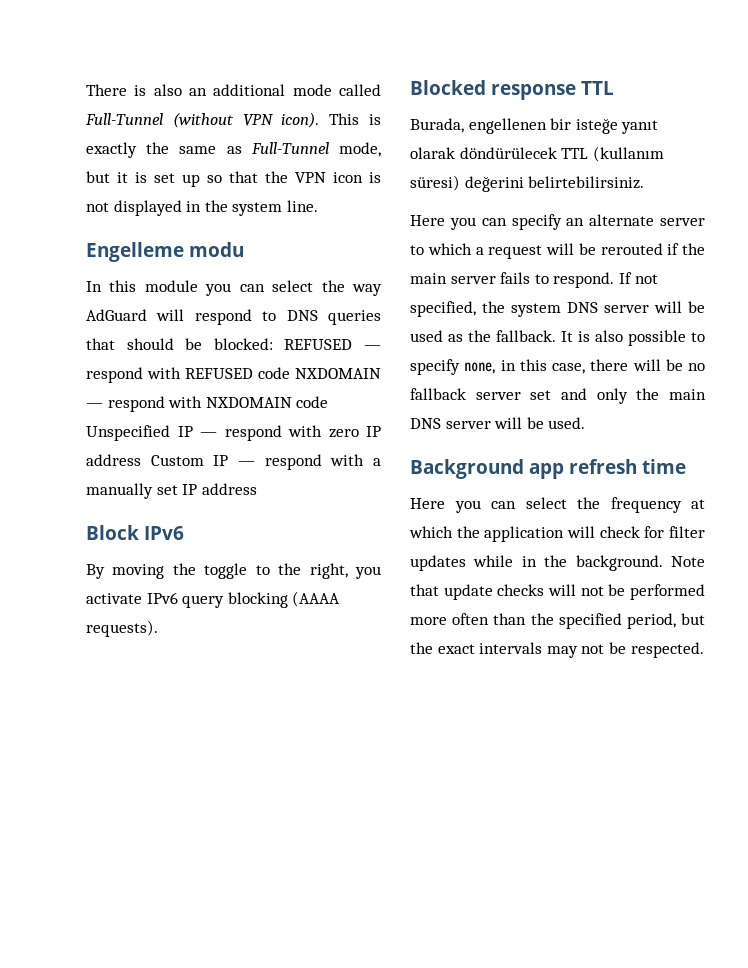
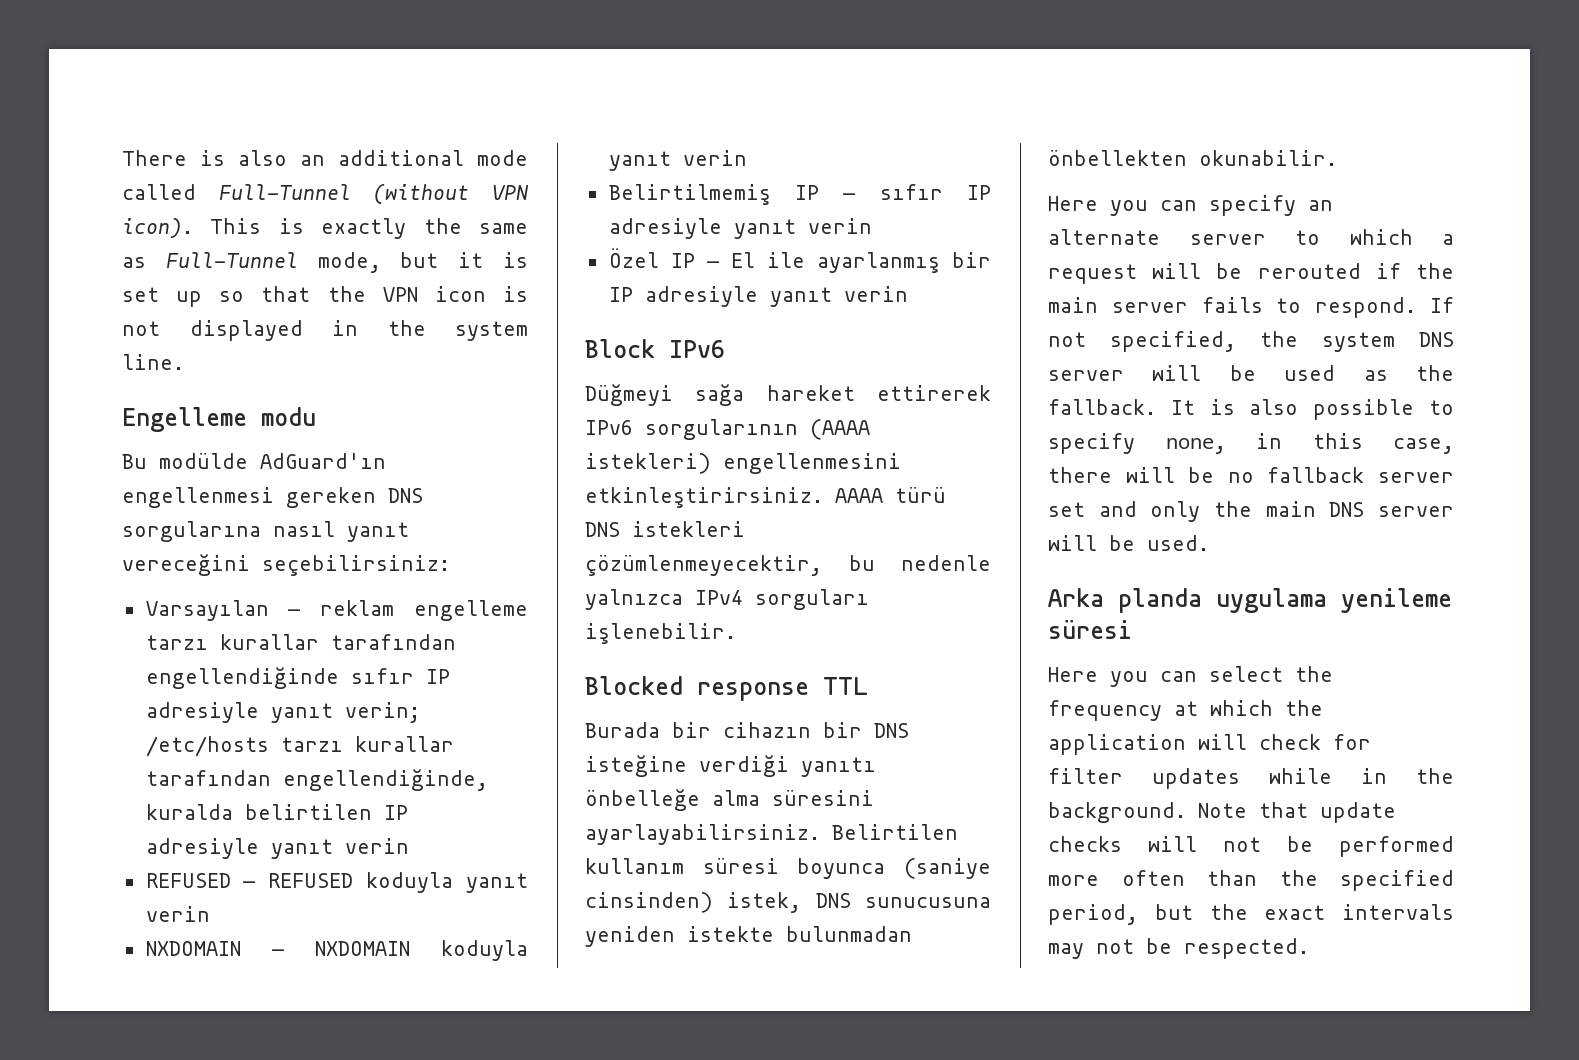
[86,280,382,296] [86,309,381,325] [86,338,381,350] [86,367,381,383] [86,396,329,412] [86,425,381,441] [86,454,381,470] [86,483,257,499] [86,525,185,540] [86,563,381,579] [86,591,341,608] [86,620,158,637] [410,80,615,100] [410,118,659,134] [410,146,664,162] [410,175,645,192] In this module you can select the way AdGuard will respond to DNS queries that should be blocked: REFUSED — respond with REFUSED code NXDOMAIN — respond with NXDOMAIN code Unspecified IP — respond with zero IP address Custom IP — respond with a manually set IP address // Block IPv6 // By moving the toggle to the right, you activate IPv6 query blocking (AAAA requests). // Blocked response TTL // Burada, engellenen bir isteğe yanıt olarak döndürülecek TTL (kullanım süresi) değerini belirtebilirsiniz. -> [122,453,386,469] [122,487,423,508] [122,521,409,542] [122,554,450,576] [145,600,528,621] [145,634,456,650] [145,667,450,689] [145,702,420,723] [145,736,454,757] [145,769,488,791] [145,804,408,820] [145,838,409,859] [145,872,528,893] [145,906,210,922] [145,940,528,961] [608,150,747,171] [608,184,991,205] [608,218,872,239] [608,248,991,273] [608,286,908,307] [585,339,725,358] [585,384,991,406] [585,419,870,440] [585,453,901,474] [585,487,946,508] [585,521,745,537] [585,555,991,576] [585,589,869,610] [585,623,736,644] [585,676,868,701] [585,722,909,738] [585,755,876,777] [585,789,874,811] [585,824,958,845] [585,858,991,879] [585,892,991,913] [585,926,912,947] [1048,150,1337,166] Bu modülde AdGuard'ın engellenmesi gereken DNS sorgularına nasıl yanıt vereceğini seçebilirsiniz: // Varsayılan — reklam engelleme tarzı kurallar tarafından engellendiğinde sıfır IP adresiyle yanıt verin; /etc/hosts tarzı kurallar tarafından engellendiğinde, kuralda belirtilen IP adresiyle yanıt verin // REFUSED — REFUSED koduyla yanıt verin // NXDOMAIN — NXDOMAIN koduyla yanıt verin // Belirtilmemiş IP — sıfır IP adresiyle yanıt verin // Özel IP — El ile ayarlanmış bir IP adresiyle yanıt verin // Block IPv6 // Düğmeyi sağa hareket ettirerek IPv6 sorgularının (AAAA istekleri) engellenmesini etkinleştirirsiniz. AAAA türü DNS istekleri çözümlenmeyecektir, bu nedenle yalnızca IPv4 sorguları işlenebilir. // Blocked response TTL // Burada bir cihazın bir DNS isteğine verdiği yanıtı önbelleğe alma süresini ayarlayabilirsiniz. Belirtilen kullanım süresi boyunca (saniye cinsinden) istek, DNS sunucusuna yeniden istekte bulunmadan önbellekten okunabilir.
[410,459,687,479] Background app refresh time -> [1048,588,1452,613] [1048,620,1132,639] Arka planda uygulama yenileme süresi

